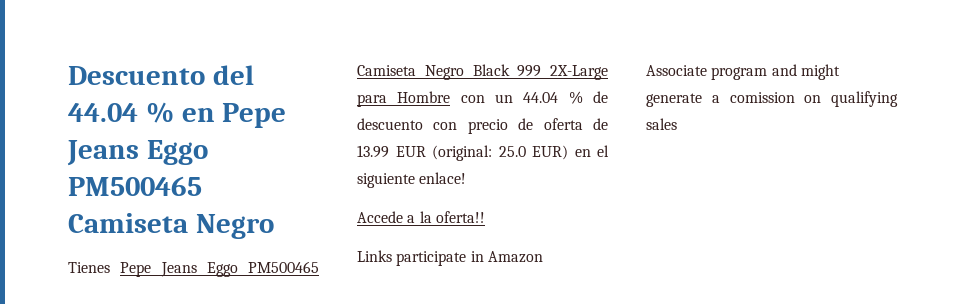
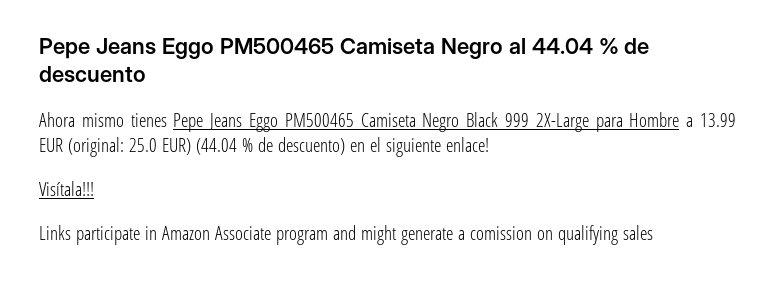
[68,65,254,85] [68,102,287,128] [67,140,208,166] [68,176,202,196] [68,213,274,239] [68,262,110,273] Descuento del 44.04 % en Pepe Jeans Eggo PM500465 Camiseta Negro // Tienes -> [39,38,650,59] [39,66,146,83] [39,112,167,127] Pepe Jeans Eggo PM500465 Camiseta Negro al 44.04 % de descuento // Ahora mismo tienes
[460,91,608,104] [357,118,608,134] con un 44.04 % de descuento con precio de oferta de -> [686,117,694,127] a
(568, 152) none -> [195,137,345,155] (44.04 % de descuento)
[357,211,485,223] Accede a la oferta!! -> [39,181,94,196] Visítala!!!

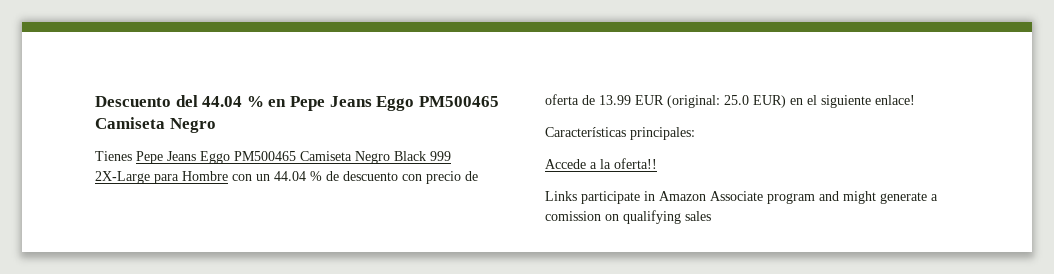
[39,38,650,59] [39,66,146,83] [39,112,167,127] Pepe Jeans Eggo PM500465 Camiseta Negro al 44.04 % de descuento // Ahora mismo tienes -> [95,95,499,111] [95,117,216,133] [95,151,132,161] Descuento del 44.04 % en Pepe Jeans Eggo PM500465 Camiseta Negro // Tienes
[686,117,694,127] a -> [232,171,478,184] [545,94,595,105] con un 44.04 % de descuento con precio de oferta de
[195,137,345,155] (44.04 % de descuento) -> (786, 101) none
[39,181,94,196] Visítala!!! -> [545,127,695,140] [545,158,657,169] Características principales: // Accede a la oferta!!

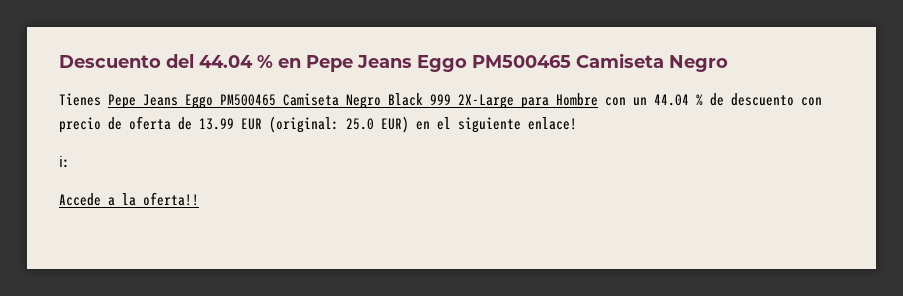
[545,127,695,140] Características principales: -> [59,156,70,168] ℹ:
[545,191,938,204] [545,210,711,224] // Links participate in Amazon Associate program and might generate a comission on qualifying sales -> (199, 199) none

